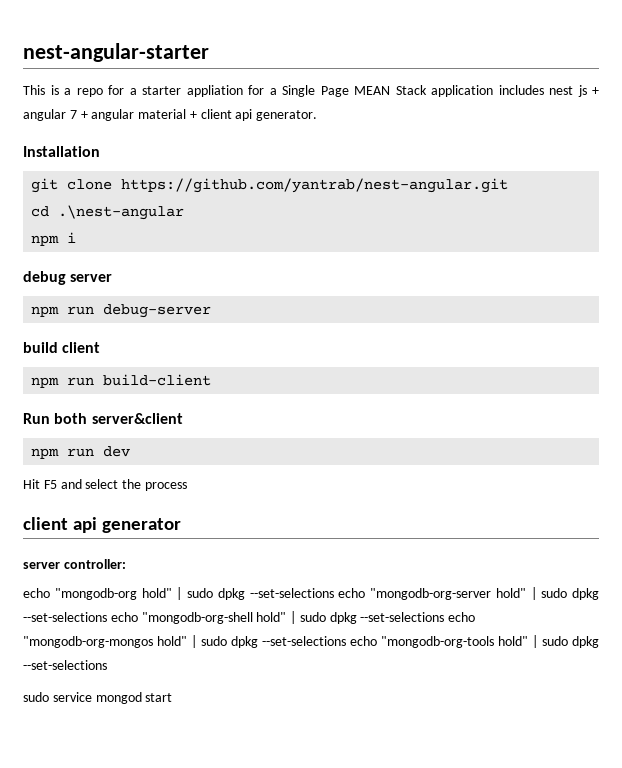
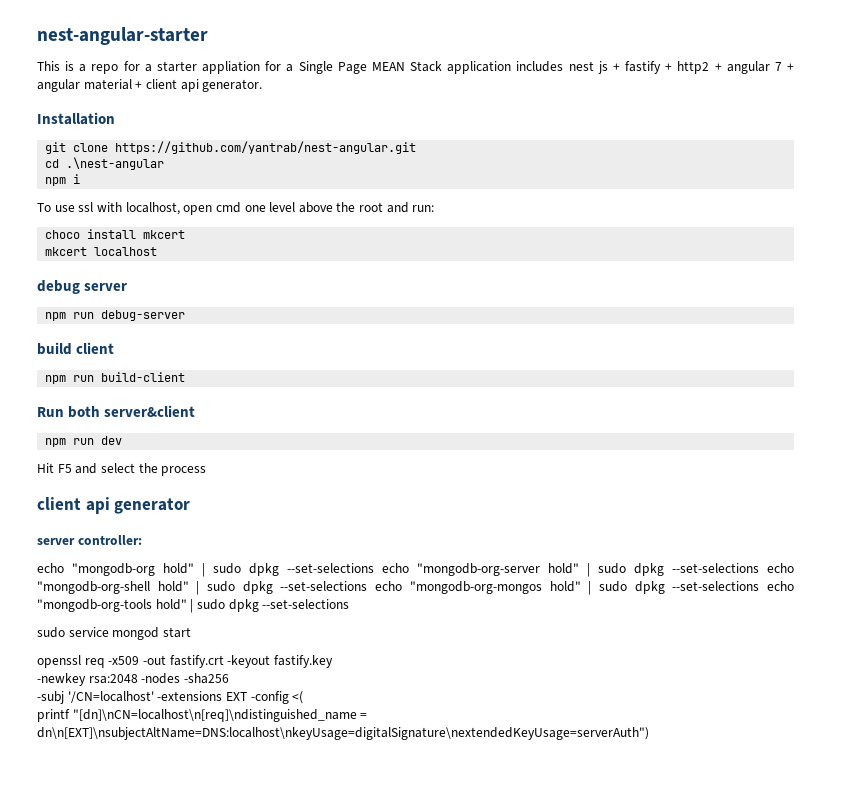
(599, 91) none -> [625,61,722,74] fastify + http2 +
(77, 237) none -> [37,202,435,215] [45,229,186,239] [45,247,158,256] // To use ssl with localhost, open cmd one level above the root and run: // choco install mkcert // mkcert localhost
(173, 697) none -> [37,655,333,668] [37,673,229,686] [37,691,304,704] [37,709,368,722] [37,727,649,740] // openssl req -x509 -out fastify.crt -keyout fastify.key // -newkey rsa:2048 -nodes -sha256 // -subj '/CN=localhost' -extensions EXT -config <( // printf "[dn]\nCN=localhost\n[req]\ndistinguished_name = dn\n[EXT]\nsubjectAltName=DNS:localhost\nkeyUsage=digitalSignature\nextendedKeyUsage=serverAuth")

